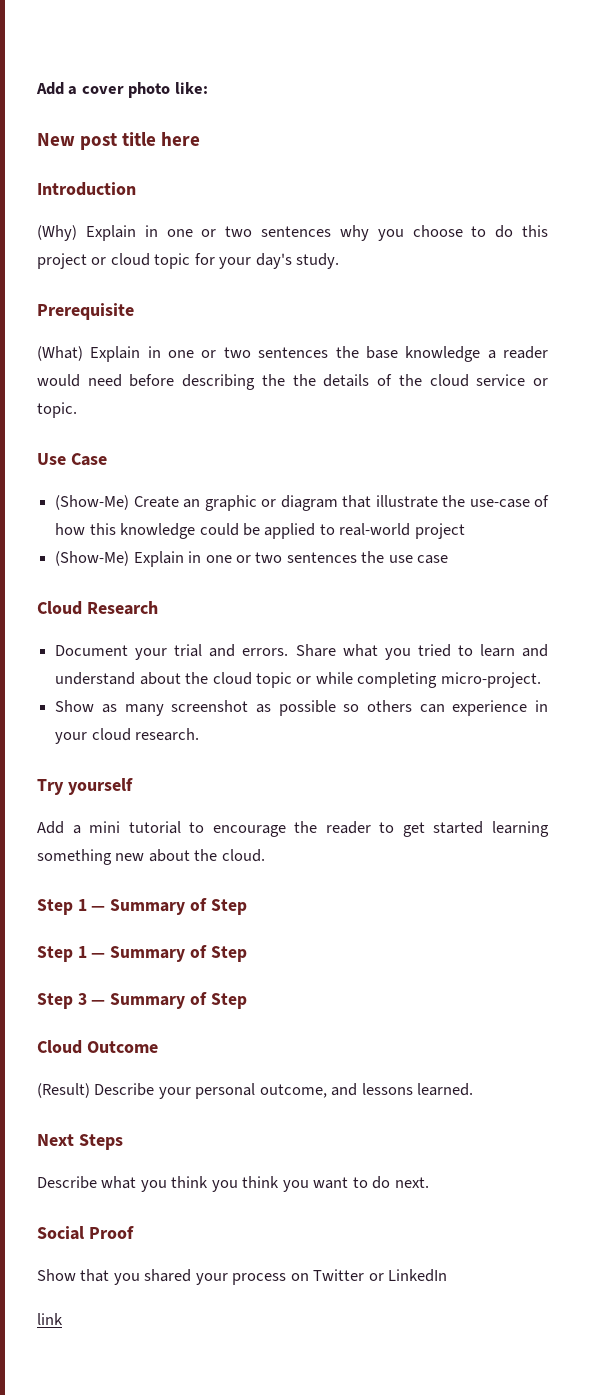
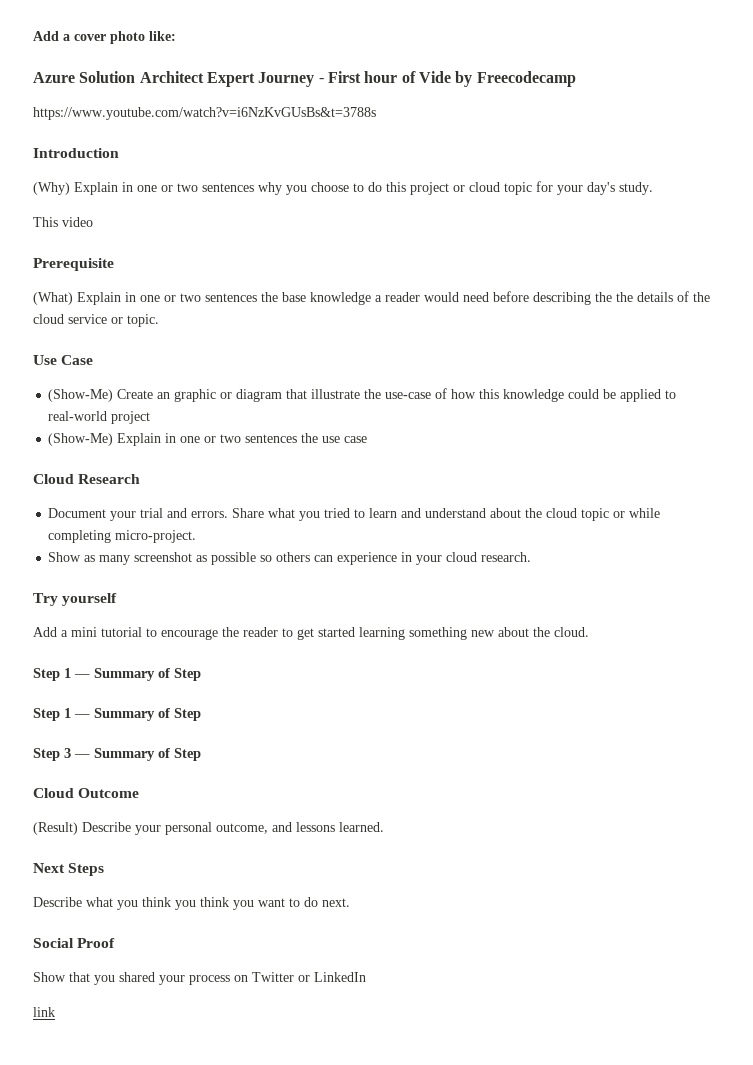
[37,132,201,150] New post title here -> [33,71,576,87] [33,107,376,120] Azure Solution Architect Expert Journey - First hour of Vide by Freecodecamp // https://www.youtube.com/watch?v=i6NzKvGUsBs&t=3788s
(340, 261) none -> [33,217,93,227] // This video

